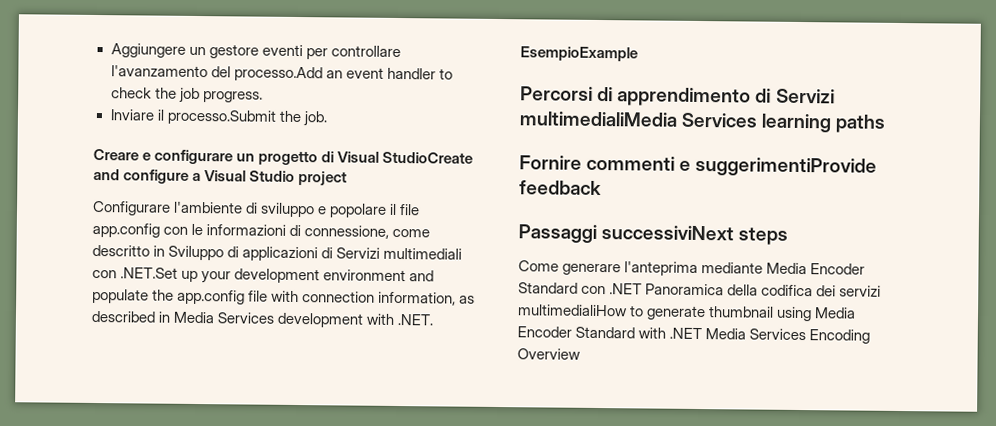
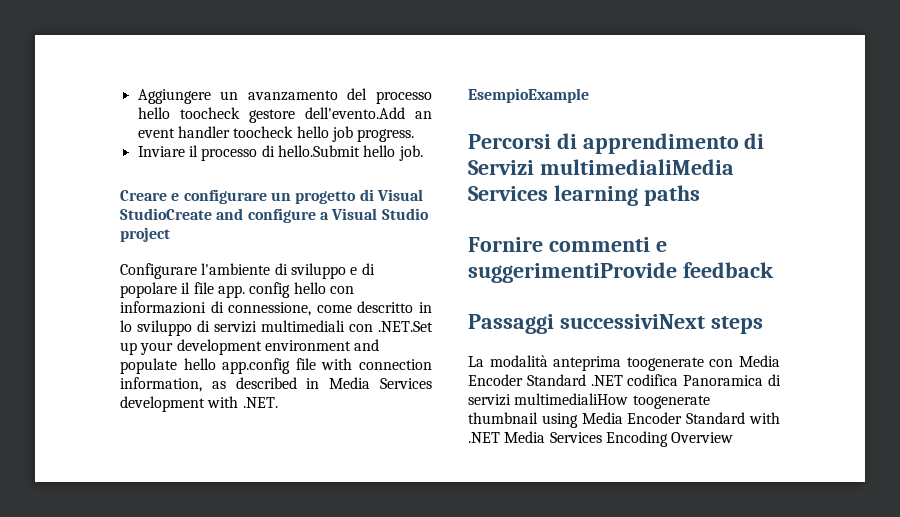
[208,44,401,60] [110,65,453,82] [110,87,177,99] gestore eventi per controllare l'avanzamento del processo.Add an event handler to check the -> [247,88,432,104] [137,107,432,123] [137,126,329,138] avanzamento del processo hello toocheck gestore dell'evento.Add an event handler toocheck hello
[166,109,302,125] processo.Submit the -> [201,145,396,161] processo di hello.Submit hello
(328, 210) none -> [361,263,375,275] di
[92,222,204,238] app.config con le -> [217,282,354,298] app. config hello con
[168,245,381,262] Sviluppo di applicazioni di Servizi -> [120,320,257,336] lo sviluppo di servizi
[152,289,175,301] the -> [183,358,216,370] hello
[518,260,866,276] [518,282,882,297] [517,304,707,321] Come generare l'anteprima mediante Media Encoder Standard con .NET Panoramica della codifica dei servizi multimedialiHow to generate -> [468,355,780,371] [468,374,781,386] [468,393,710,409] La modalità anteprima toogenerate con Media Encoder Standard .NET codifica Panoramica di servizi multimedialiHow toogenerate

